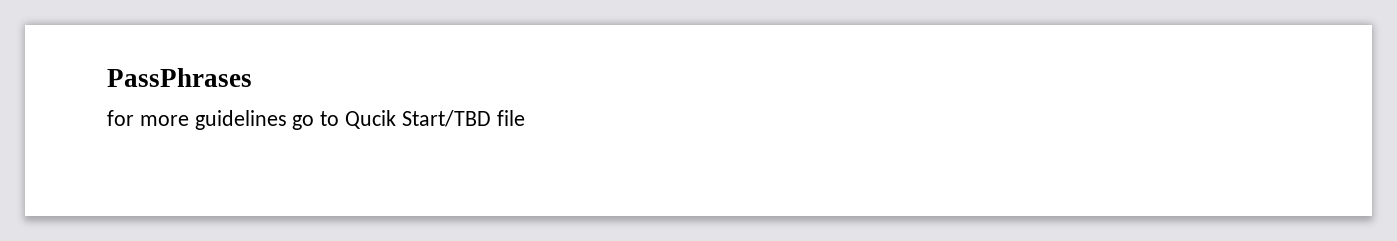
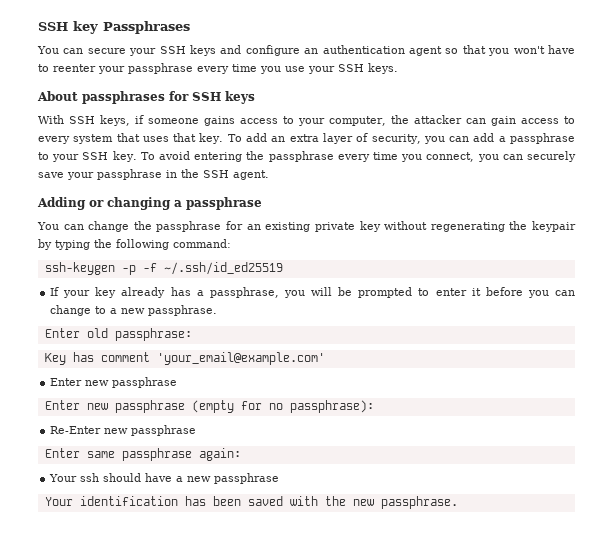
[107,68,252,87] [107,110,525,130] PassPhrases // for more guidelines go to Qucik Start/TBD file -> [38,21,190,34] [37,45,575,56] [38,63,398,74] [37,91,255,104] [38,115,575,126] [38,133,575,144] [38,151,576,162] [38,169,269,180] [37,197,262,210] [37,221,577,232] [38,239,231,250] [44,262,283,275] [50,287,575,298] [50,305,218,316] [44,328,192,341] [44,352,325,365] [50,377,178,388] [44,400,374,413] [50,425,197,436] [44,448,241,461] [49,473,280,484] [44,496,458,509] SSH key Passphrases // You can secure your SSH keys and configure an authentication agent so that you won't have to reenter your passphrase every time you use your SSH keys. // About passphrases for SSH keys // With SSH keys, if someone gains access to your computer, the attacker can gain access to every system that uses that key. To add an extra layer of security, you can add a passphrase to your SSH key. To avoid entering the passphrase every time you connect, you can securely save your passphrase in the SSH agent. // Adding or changing a passphrase // You can change the passphrase for an existing private key without regenerating the keypair by typing the following command: // ssh-keygen -p -f ~/.ssh/id_ed25519 // If your key already has a passphrase, you will be prompted to enter it before you can change to a new passphrase. // Enter old passphrase: // Key has comment 'your_email@example.com' // Enter new passphrase // Enter new passphrase (empty for no passphrase): // Re-Enter new passphrase // Enter same passphrase again: // Your ssh should have a new passphrase // Your identification has been saved with the new passphrase.

